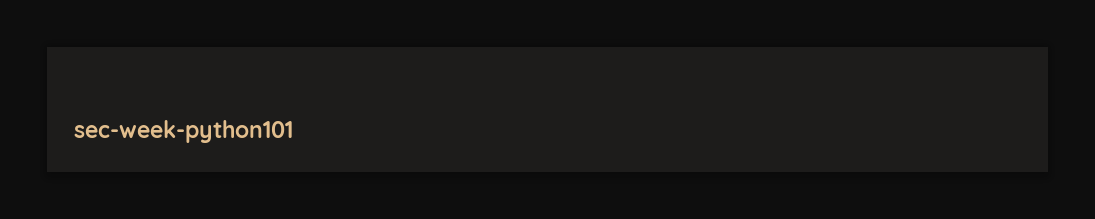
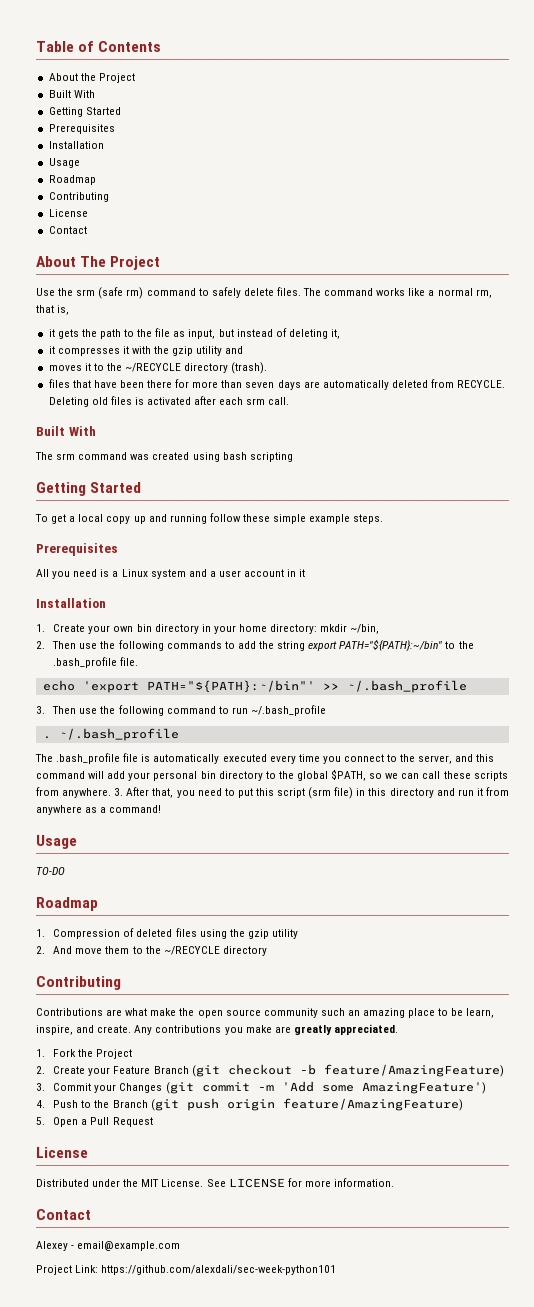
[74,120,293,143] sec-week-python101 -> [36,41,162,52] [48,73,135,83] [48,90,95,98] [48,107,121,117] [48,124,115,134] [48,141,104,149] [48,158,80,168] [48,175,96,185] [48,192,109,202] [48,209,88,217] [48,226,87,234] [36,256,161,270] [36,287,492,299] [36,305,70,315] [48,328,341,339] [48,346,244,356] [48,362,268,374] [48,379,506,390] [48,396,290,407] [36,426,96,436] [35,452,293,462] [36,482,142,496] [35,513,384,524] [36,543,118,556] [36,569,306,579] [36,598,106,608] [36,624,380,634] [36,639,474,651] [53,657,139,668] [42,680,467,693] [36,705,326,716] [42,728,179,741] [35,753,495,764] [36,769,508,781] [36,787,509,799] [36,805,162,815] [36,835,77,849] [36,867,65,875] [36,897,98,911] [36,928,298,939] [36,946,267,956] [36,976,121,990] [36,1008,495,1018] [36,1024,398,1035] [36,1049,133,1059] [36,1064,504,1077] [36,1081,486,1094] [36,1098,463,1111] [36,1117,153,1127] [36,1147,88,1158] [36,1178,394,1188] [36,1209,91,1220] [36,1241,181,1251] [36,1265,337,1275] Table of Contents // About the Project // Built With // Getting Started // Prerequisites // Installation // Usage // Roadmap // Contributing // License // Contact // About The Project // Use the srm (safe rm) command to safely delete files. The command works like a normal rm, that is, // it gets the path to the file as input, but instead of deleting it, // it compresses it with the gzip utility and // moves it to the ~/RECYCLE directory (trash). // files that have been there for more than seven days are automatically deleted from RECYCLE. Deleting old files is activated after each srm call. // Built With // The srm command was created using bash scripting // Getting Started // To get a local copy up and running follow these simple example steps. // Prerequisites // All you need is a Linux system and a user account in it // Installation // 1. Create your own bin directory in your home directory: mkdir ~/bin, // 2. Then use the following commands to add the string export PATH="${PATH}:~/bin" to the .bash_profile file. // echo 'export PATH="${PATH}:~/bin"' >> ~/.bash_profile // 3. Then use the following command to run ~/.bash_profile // . ~/.bash_profile // The .bash_profile file is automatically executed every time you connect to the server, and this command will add your personal bin directory to the global $PATH, so we can call these scripts from anywhere. 3. After that, you need to put this script (srm file) in this directory and run it from anywhere as a command! // Usage // TO-DO // Roadmap // 1. Compression of deleted files using the gzip utility // 2. And move them to the ~/RECYCLE directory // Contributing // Contributions are what make the open source community such an amazing place to be learn, inspire, and create. Any contributions you make are greatly appreciated. // 1. Fork the Project // 2. Create your Feature Branch (git checkout -b feature/AmazingFeature) // 3. Commit your Changes (git commit -m 'Add some AmazingFeature') // 4. Push to the Branch (git push origin feature/AmazingFeature) // 5. Open a Pull Request // License // Distributed under the MIT License. See LICENSE for more information. // Contact // Alexey - email@example.com // Project Link: https://github.com/alexdali/sec-week-python101

